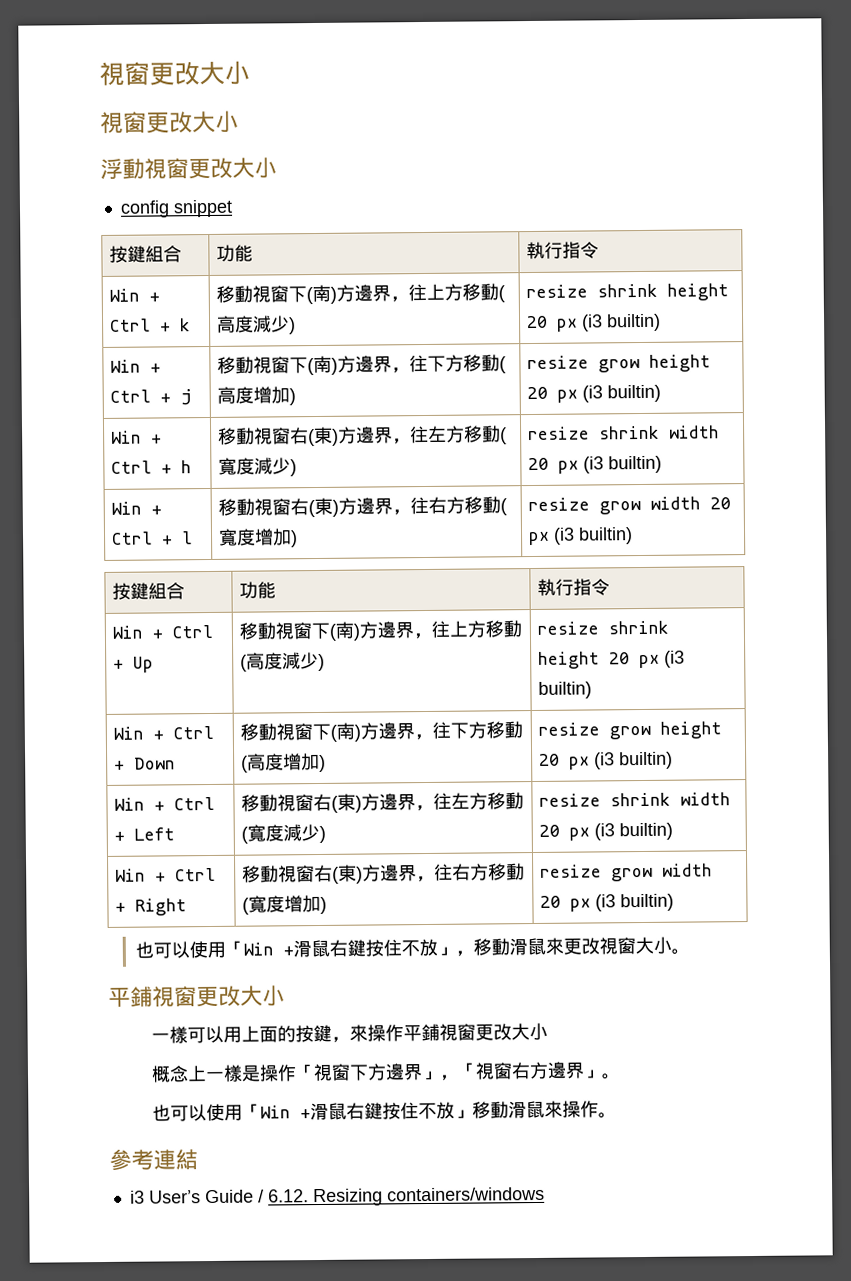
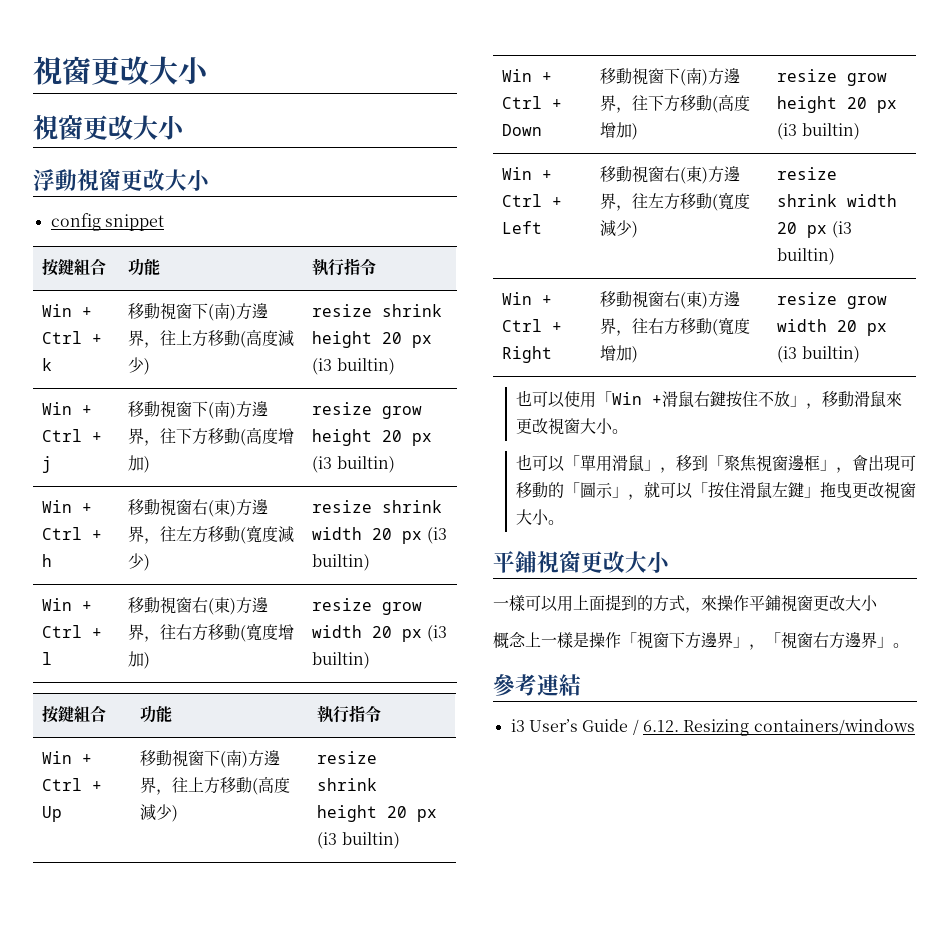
(690, 951) none -> [515,454,916,473] [515,482,916,500] [515,509,564,525] // 也可以「單用滑鼠」，移到「聚焦視窗邊框」，會出現可移動的「圖示」，就可以「按住滑鼠左鍵」拖曳更改視窗大小。
[276,1024,332,1043] 的按鍵 -> [605,594,685,612] 提到的方式
[151,1100,617,1122] // 也可以使用「Win +滑鼠右鍵按住不放」移動滑鼠來操作。 -> (909, 645) none

